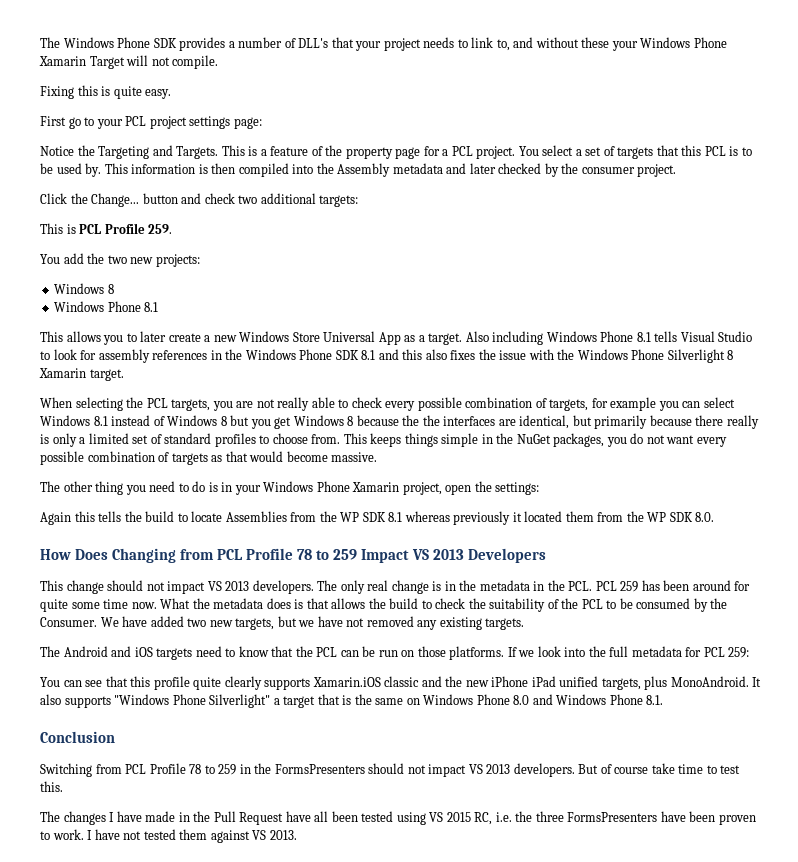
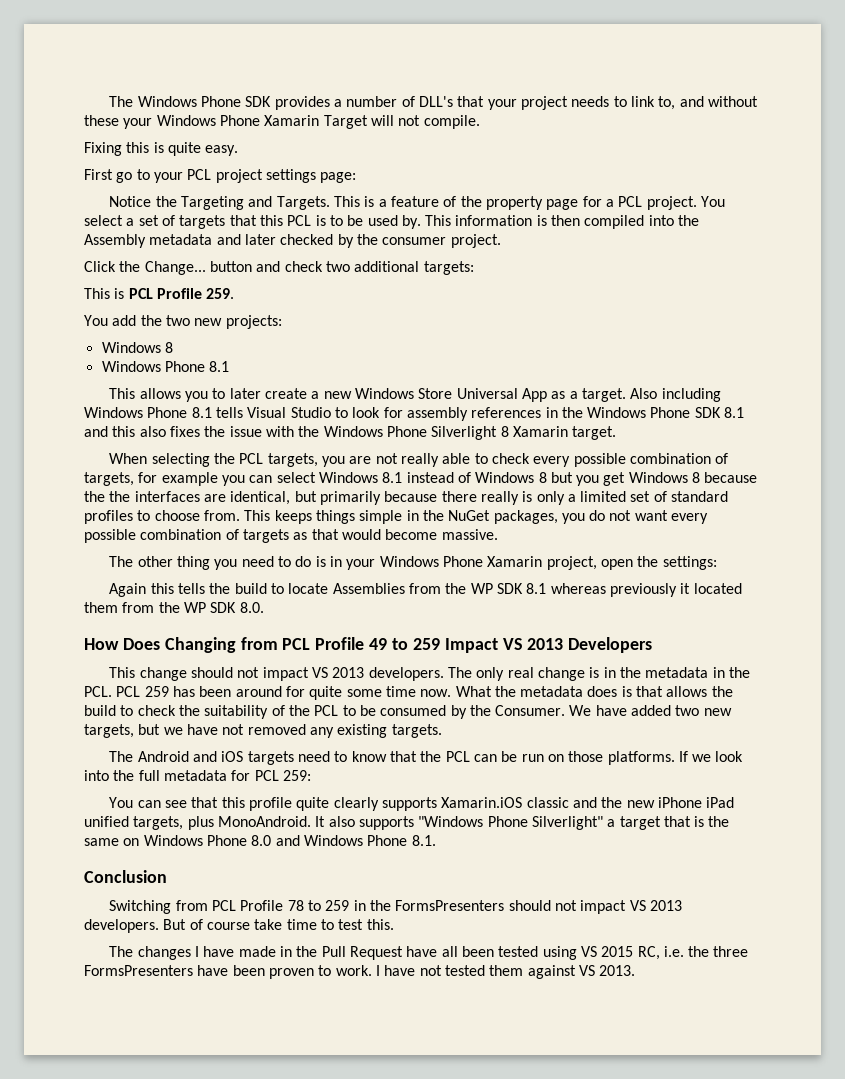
[297,549,313,560] 78 -> [369,638,388,650] 49

